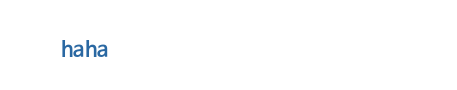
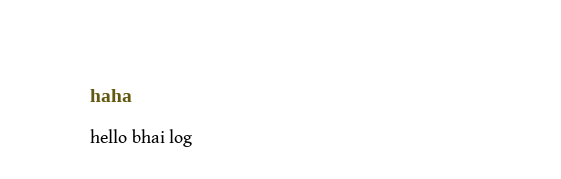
(109, 48) none -> [90,129,193,147] // hello bhai log

